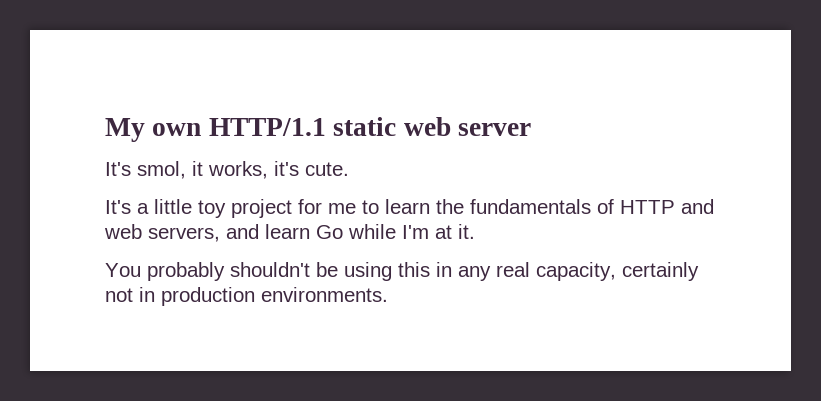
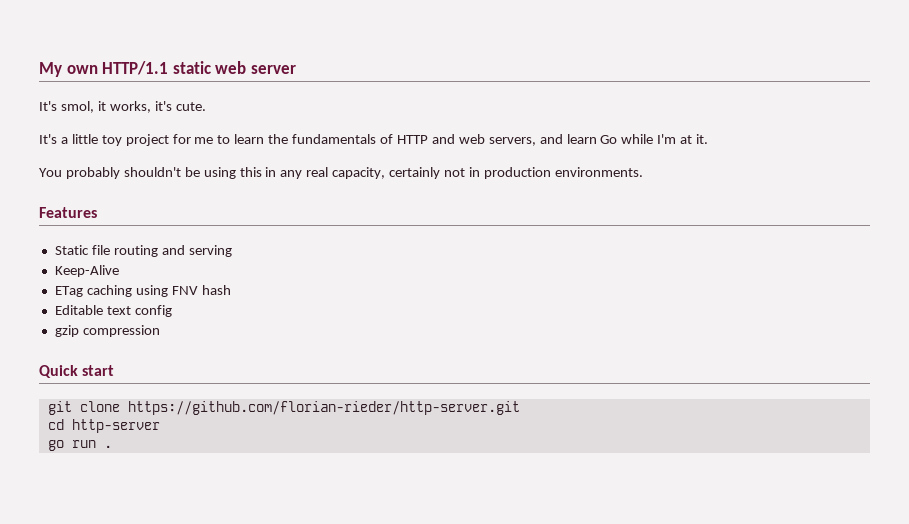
(388, 294) none -> [39,207,97,218] [54,245,232,257] [54,265,119,277] [54,285,231,297] [54,305,172,317] [54,325,160,337] [39,365,115,378] [47,401,520,415] [47,419,160,433] [47,440,112,451] // Features // Static file routing and serving // Keep-Alive // ETag caching using FNV hash // Editable text config // gzip compression // Quick start // git clone https://github.com/florian-rieder/http-server.git // cd http-server // go run .

